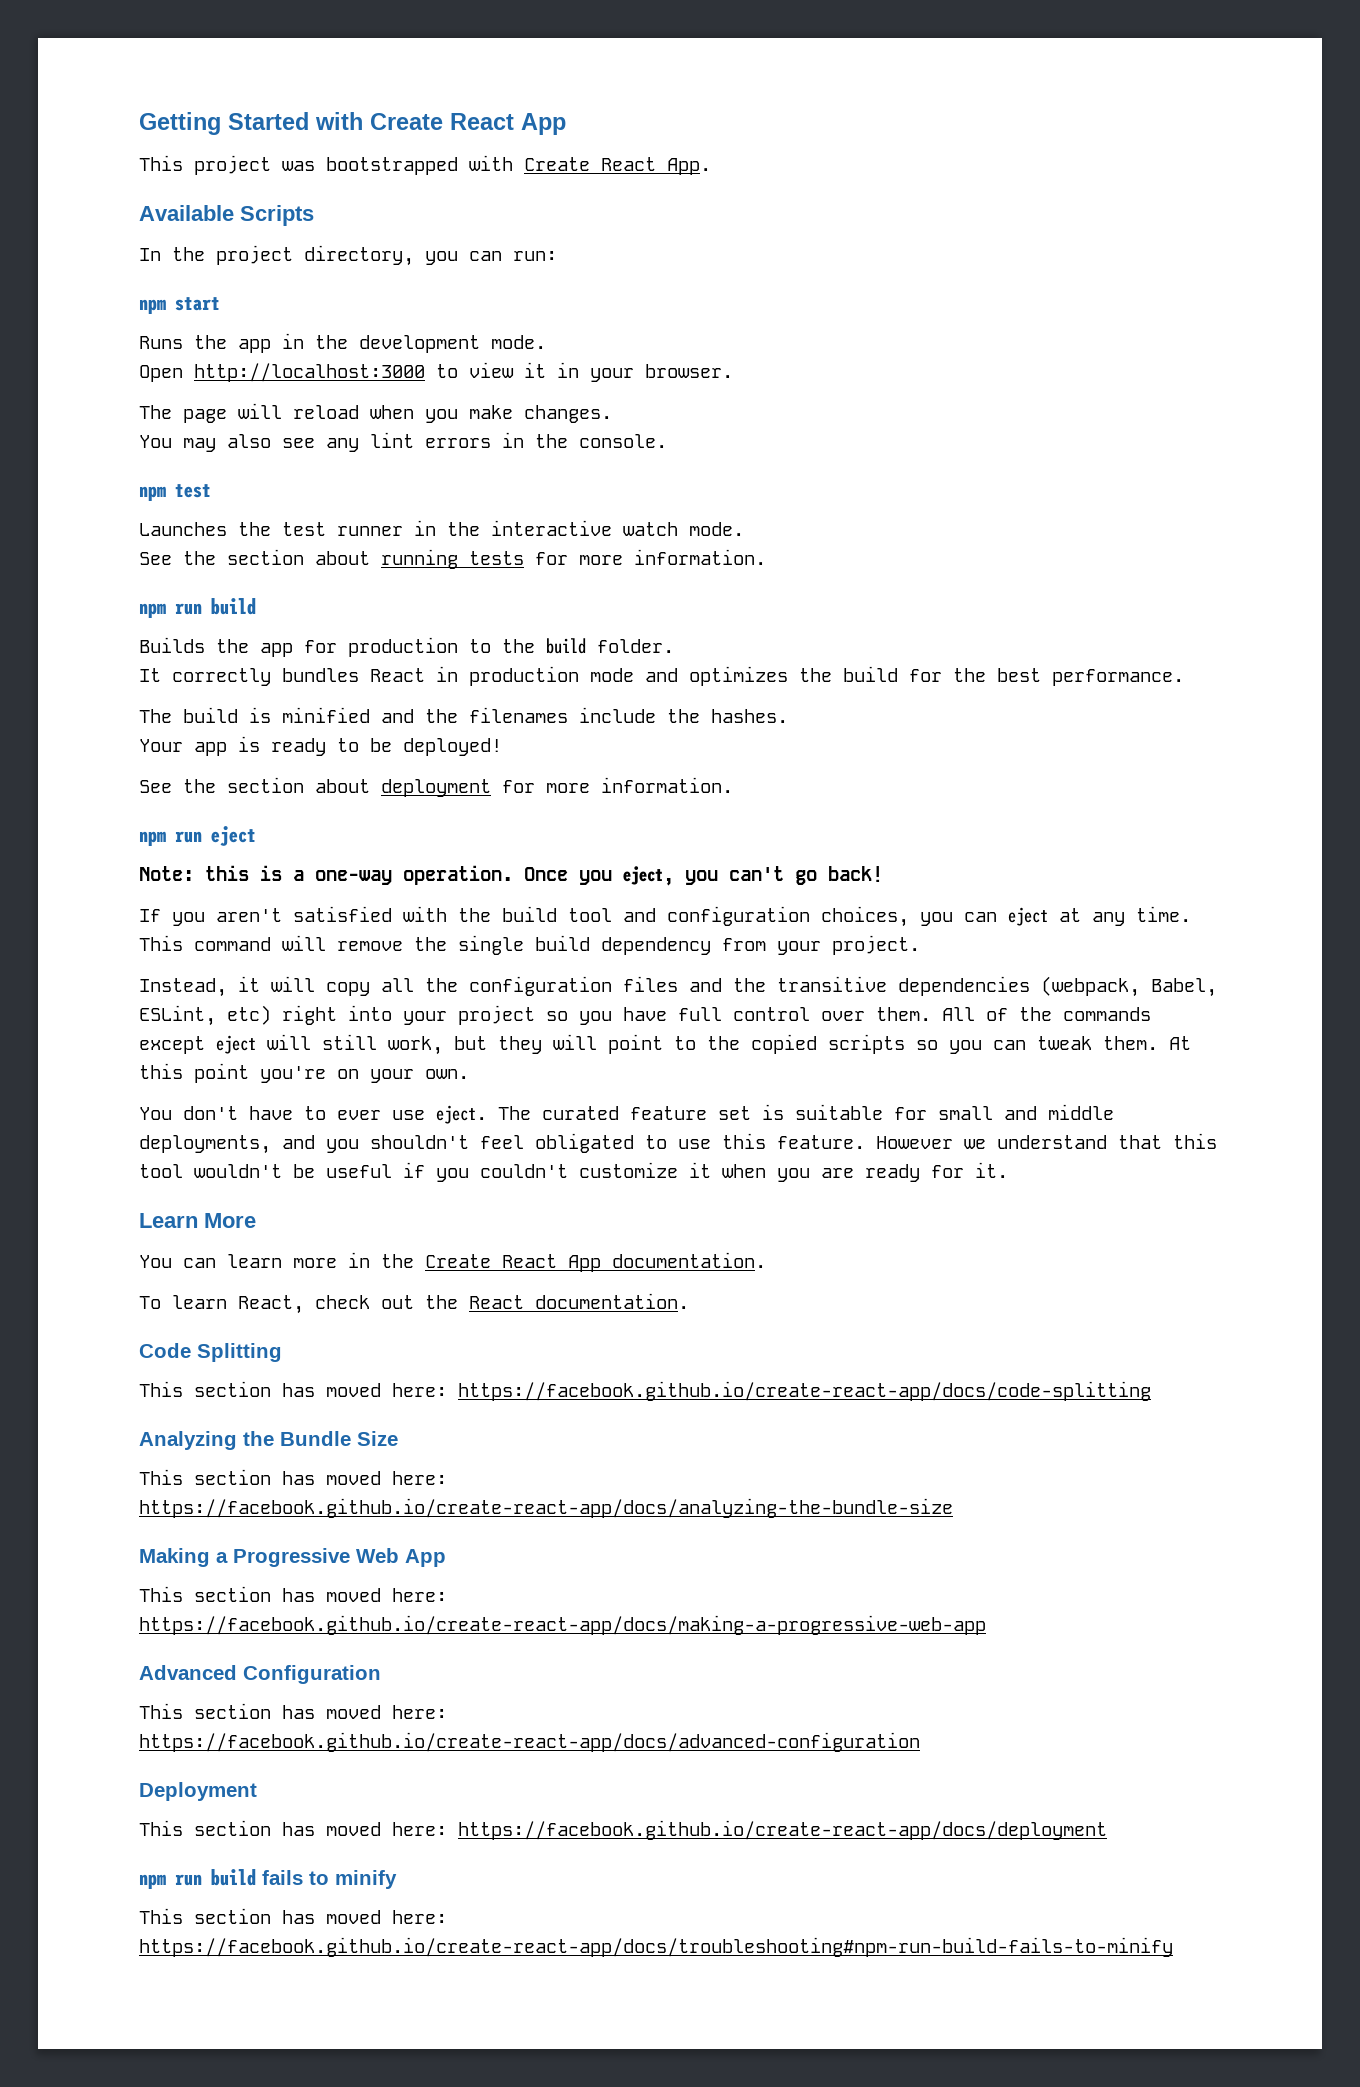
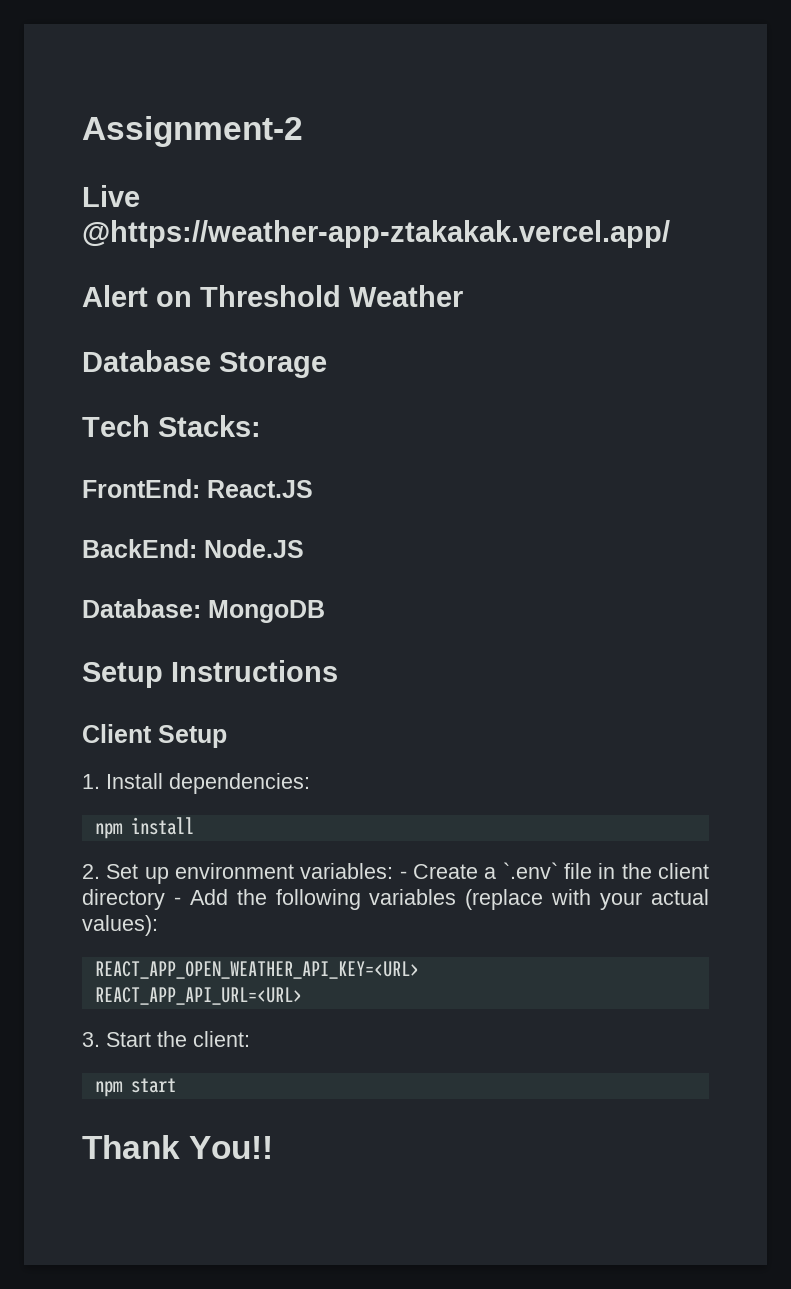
[139,112,566,135] [139,155,711,175] [139,205,314,226] [139,245,557,266] [139,297,220,314] [139,333,546,353] [139,362,733,382] [139,403,612,423] [139,432,667,452] [139,484,211,501] [139,520,744,536] [139,549,766,569] [139,598,256,618] [139,637,674,657] [139,666,1184,686] [139,707,788,723] [139,736,502,756] [139,777,733,797] [139,826,256,846] [139,865,883,886] [139,906,1191,927] [139,935,920,955] [139,976,1217,997] [139,1005,1151,1026] [139,1034,1191,1055] [139,1063,469,1083] [139,1104,1114,1124] [139,1133,1217,1154] [139,1162,1008,1182] [139,1213,256,1228] [139,1252,766,1272] [139,1293,689,1314] [139,1343,282,1362] [139,1381,1151,1401] [139,1431,398,1450] [139,1469,447,1485] [139,1498,953,1518] [139,1548,446,1567] [139,1586,447,1602] [139,1615,986,1635] [139,1665,381,1684] [139,1703,447,1719] [139,1732,920,1752] [139,1782,257,1801] [139,1820,1107,1840] [139,1869,397,1889] [139,1908,447,1924] [139,1937,1173,1957] Getting Started with Create React App // This project was bootstrapped with Create React App. // Available Scripts // In the project directory, you can run: // npm start // Runs the app in the development mode. // Open http://localhost:3000 to view it in your browser. // The page will reload when you make changes. // You may also see any lint errors in the console. // npm test // Launches the test runner in the interactive watch mode. // See the section about running tests for more information. // npm run build // Builds the app for production to the build folder. // It correctly bundles React in production mode and optimizes the build for the best performance. // The build is minified and the filenames include the hashes. // Your app is ready to be deployed! // See the section about deployment for more information. // npm run eject // Note: this is a one-way operation. Once you eject, you can't go back! // If you aren't satisfied with the build tool and configuration choices, you can eject at any time. This command will remove the single build dependency from your project. // Instead, it will copy all the configuration files and the transitive dependencies (webpack, Babel, ESLint, etc) right into your project so you have full control over them. All of the commands except eject will still work, but they will point to the copied scripts so you can tweak them. At this point you're on your own. // You don't have to ever use eject. The curated feature set is suitable for small and middle deployments, and you shouldn't feel obligated to use this feature. However we understand that this tool wouldn't be useful if you couldn't customize it when you are ready for it. // Learn More // You can learn more in the Create React App documentation. // To learn React, check out the React documentation. // Code Splitting // This section has moved here: https://facebook.github.io/create-react-app/docs/code-splitting // Analyzing the Bundle Size // This section has moved here: https://facebook.github.io/create-react-app/docs/analyzing-the-bundle-size // Making a Progressive Web App // This section has moved here: https://facebook.github.io/create-react-app/docs/making-a-progressive-web-app // Advanced Configuration // This section has moved here: https://facebook.github.io/create-react-app/docs/advanced-configuration // Deployment // This section has moved here: https://facebook.github.io/create-react-app/docs/deployment // npm run build fails to minify // This section has moved here: https://facebook.github.io/create-react-app/docs/troubleshooting#npm-run-build-fails-to-minify -> [82,116,303,147] [82,185,140,207] [82,220,670,248] [82,285,463,307] [82,350,327,378] [82,415,261,437] [82,479,313,498] [82,539,304,558] [82,599,325,623] [82,660,338,688] [82,724,227,748] [82,773,310,794] [94,817,194,839] [82,862,709,884] [82,889,710,910] [82,915,158,936] [94,961,419,979] [94,987,302,1005] [82,1031,250,1047] [94,1078,176,1097] [82,1135,274,1159] Assignment-2 // Live @https://weather-app-ztakakak.vercel.app/ // Alert on Threshold Weather // Database Storage // Tech Stacks: // FrontEnd: React.JS // BackEnd: Node.JS // Database: MongoDB // Setup Instructions // Client Setup // 1. Install dependencies: // npm install // 2. Set up environment variables: - Create a `.env` file in the client directory - Add the following variables (replace with your actual values): // REACT_APP_OPEN_WEATHER_API_KEY=<URL> // REACT_APP_API_URL=<URL> // 3. Start the client: // npm start // Thank You!!

